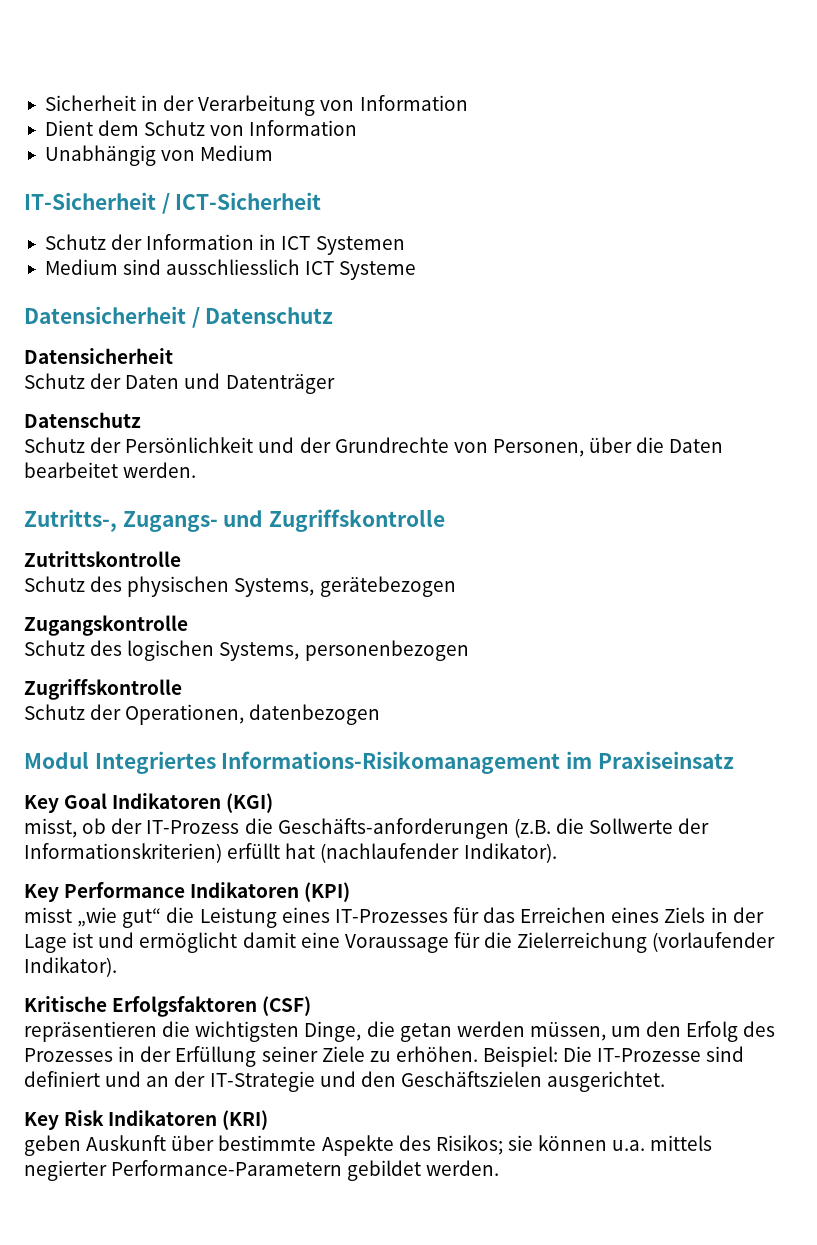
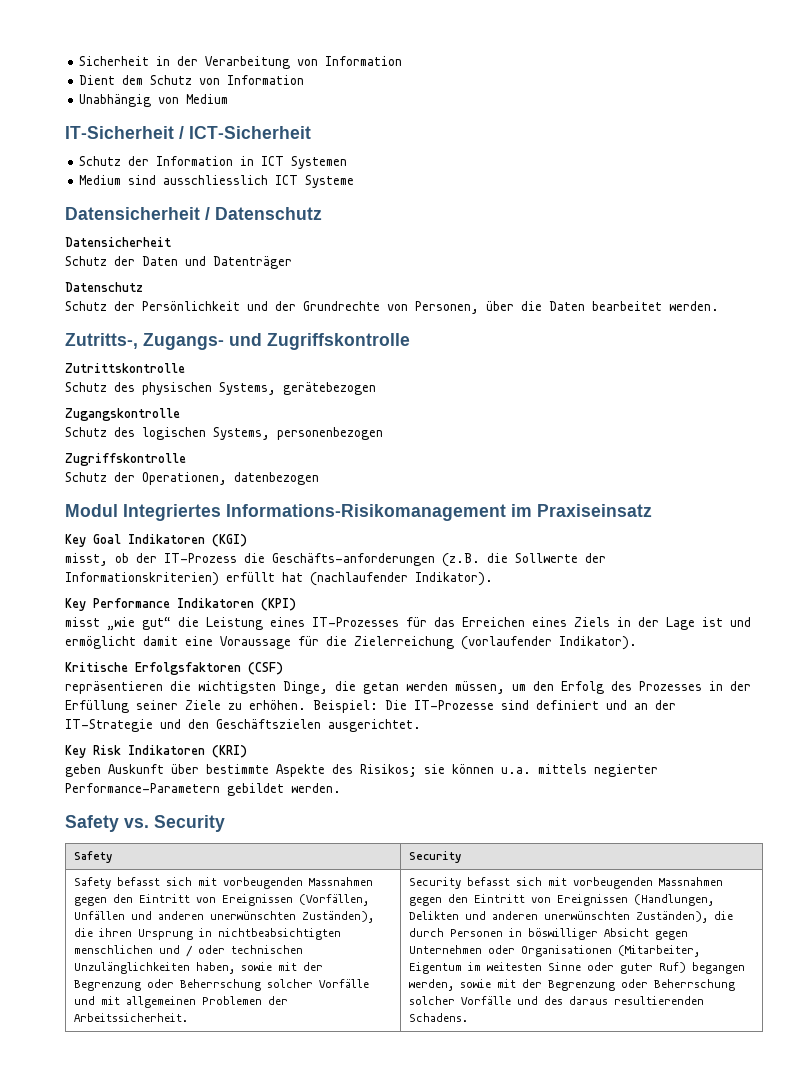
(500, 1168) none -> [65,815,225,832] [73,851,112,863] [408,851,461,863] [73,877,373,889] [73,894,369,906] [73,911,374,923] [73,928,341,940] [73,945,303,957] [73,962,323,974] [73,979,369,991] [73,996,288,1008] [73,1013,188,1022] [408,877,723,889] [408,894,714,906] [408,911,733,923] [408,928,688,940] [408,945,700,957] [408,962,745,974] [408,979,735,991] [408,996,704,1005] [408,1013,468,1022] // Safety vs. Security // Safety | Security // Safety befasst sich mit vorbeugenden Massnahmen gegen den Eintritt von Ereignissen (Vorfällen, Unfällen und anderen unerwünschten Zuständen), die ihren Ursprung in nichtbeabsichtigten menschlichen und / oder technischen Unzulänglichkeiten haben, sowie mit der Begrenzung oder Beherrschung solcher Vorfälle und mit allgemeinen Problemen der Arbeitssicherheit. | Security befasst sich mit vorbeugenden Massnahmen gegen den Eintritt von Ereignissen (Handlungen, Delikten und anderen unerwünschten Zuständen), die durch Personen in böswilliger Absicht gegen Unternehmen oder Organisationen (Mitarbeiter, Eigentum im weitesten Sinne oder guter Ruf) begangen werden, sowie mit der Begrenzung oder Beherrschung solcher Vorfälle und des daraus resultierenden Schadens.

